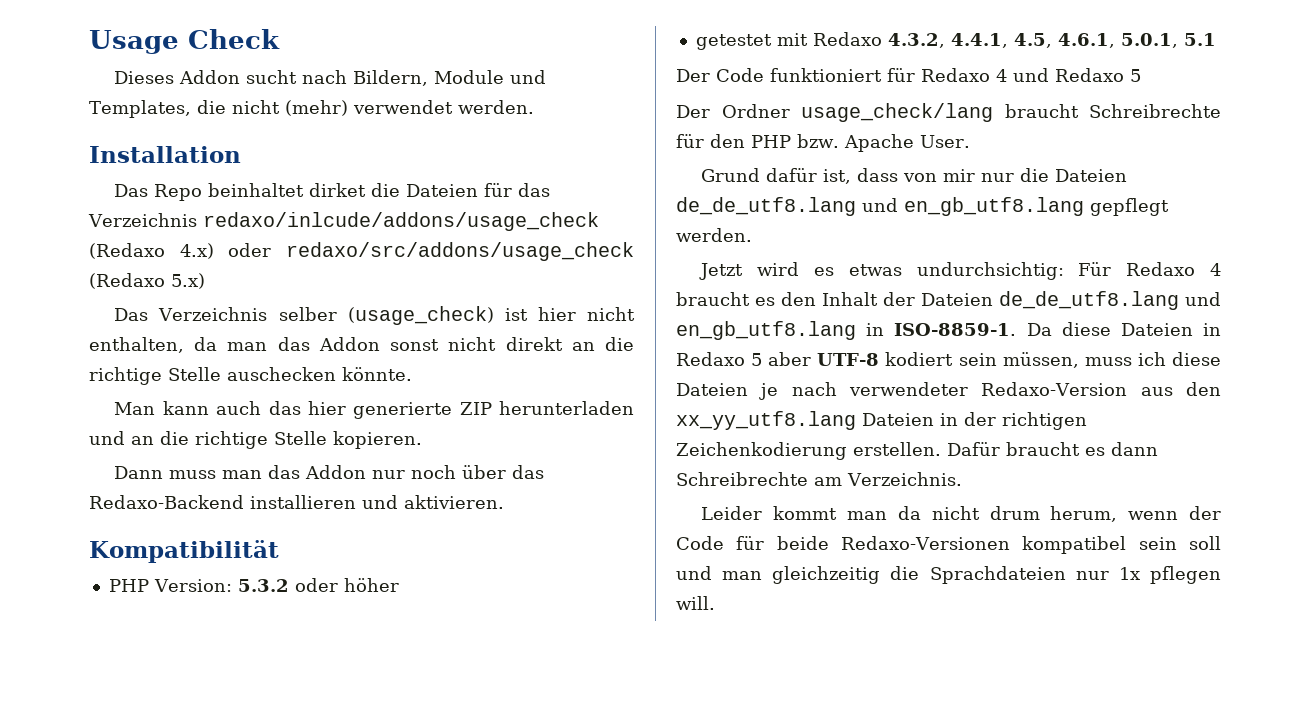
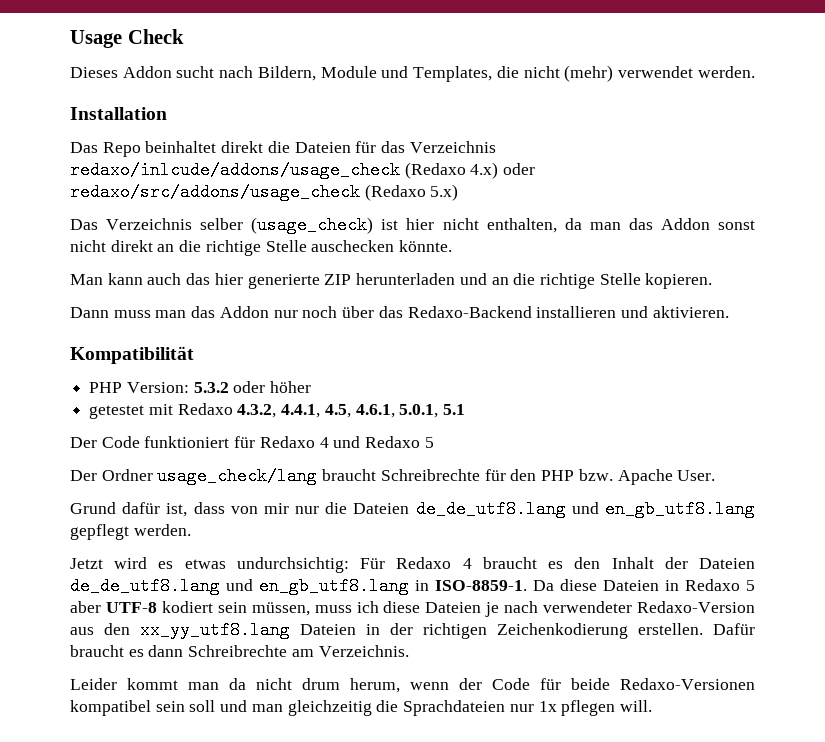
[309,183,367,197] dirket -> [221,141,264,153] direkt

